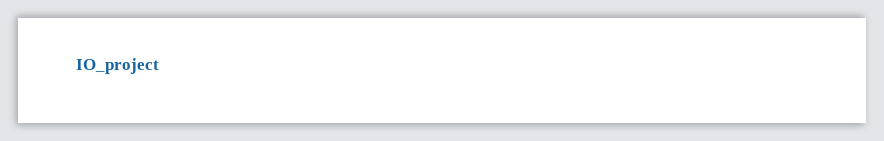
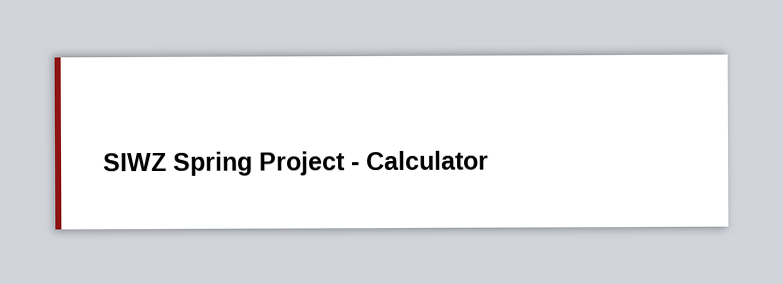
[76,58,159,74] IO_project -> [103,150,489,176] SIWZ Spring Project - Calculator

